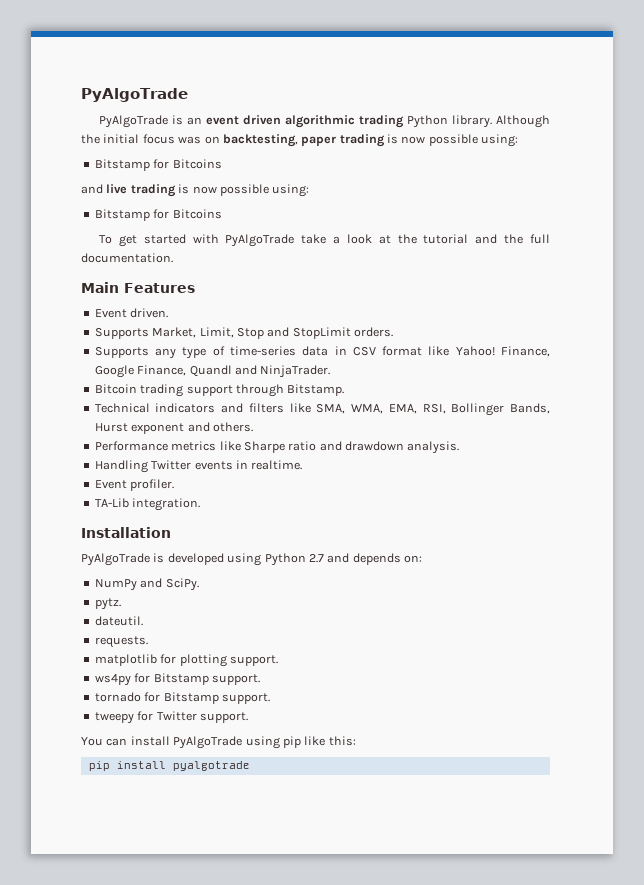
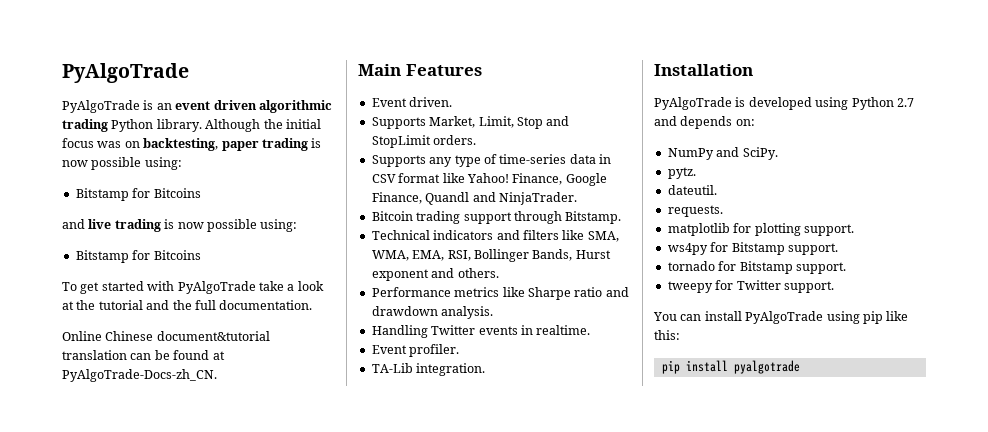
(173, 258) none -> [62,331,270,341] [62,350,225,360] [62,369,217,382] // Online Chinese document&tutorial translation can be found at PyAlgoTrade-Docs-zh_CN.

